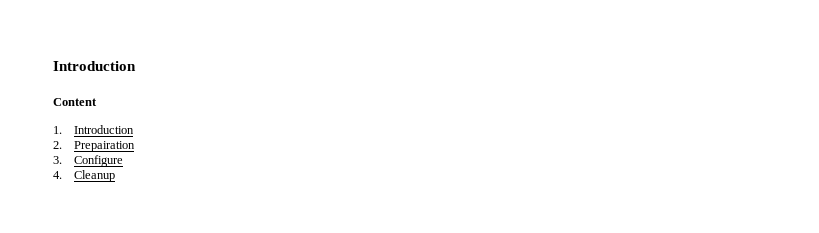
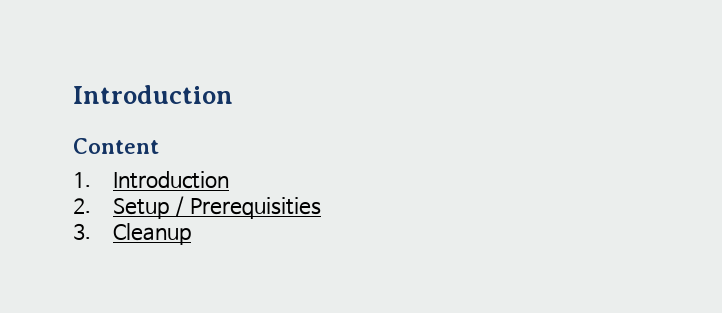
[73,141,135,152] [53,155,123,167] [53,171,62,179] Prepairation // 3. Configure // 4. -> [113,196,321,219] [73,223,91,240] Setup / Prerequisities // 3.

